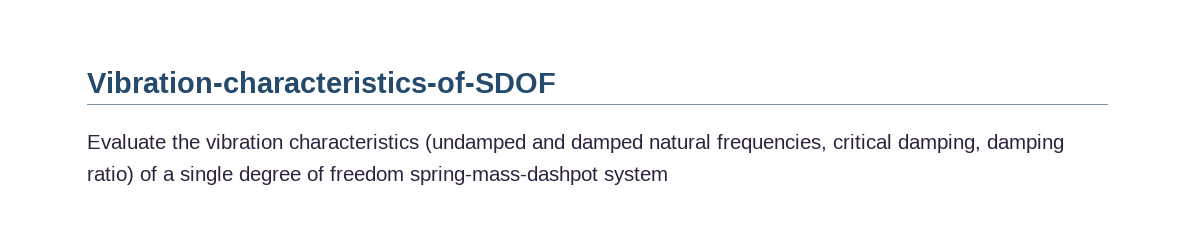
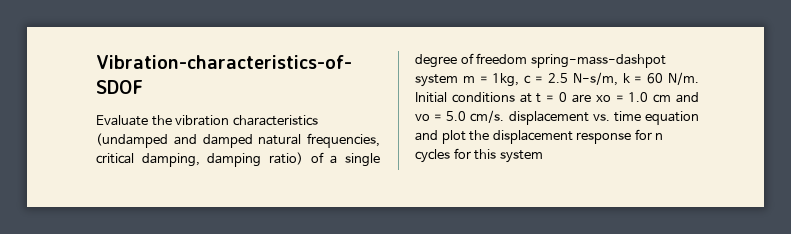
(668, 176) none -> [462,72,699,87] [415,92,699,103] [415,110,699,125] [415,129,664,144] [415,148,543,163] m = 1kg, c = 2.5 N-s/m, k = 60 N/m. Initial conditions at t = 0 are xo = 1.0 cm and vo = 5.0 cm/s. displacement vs. time equation and plot the displacement response for n cycles for this system

